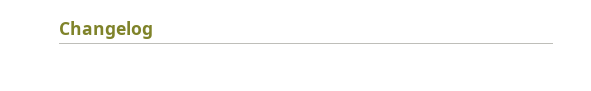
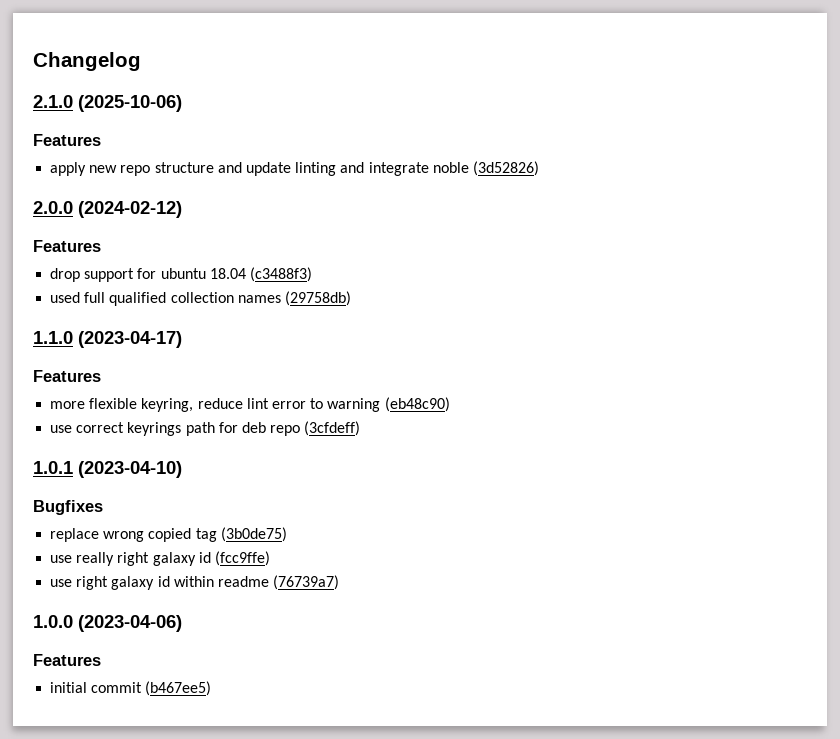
(153, 30) none -> [33,95,182,112] [33,134,101,146] [50,161,539,176] [33,201,182,218] [33,240,101,252] [50,267,312,282] [50,291,351,306] [33,331,182,348] [33,370,101,382] [50,397,450,412] [50,421,361,436] [33,461,182,478] [33,500,103,515] [50,527,287,542] [50,551,270,566] [50,575,340,590] [33,615,182,632] [33,654,101,666] [50,681,212,696] // 2.1.0 (2025-10-06) // Features // apply new repo structure and update linting and integrate noble (3d52826) // 2.0.0 (2024-02-12) // Features // drop support for ubuntu 18.04 (c3488f3) // used full qualified collection names (29758db) // 1.1.0 (2023-04-17) // Features // more flexible keyring, reduce lint error to warning (eb48c90) // use correct keyrings path for deb repo (3cfdeff) // 1.0.1 (2023-04-10) // Bugfixes // replace wrong copied tag (3b0de75) // use really right galaxy id (fcc9ffe) // use right galaxy id within readme (76739a7) // 1.0.0 (2023-04-06) // Features // initial commit (b467ee5)

